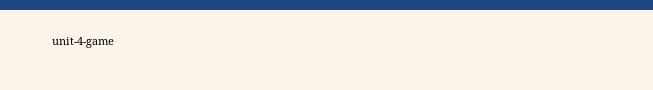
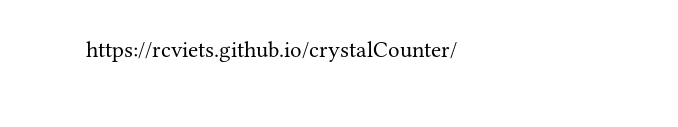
[52,37,114,48] unit-4-game -> [86,41,457,62] https://rcviets.github.io/crystalCounter/

